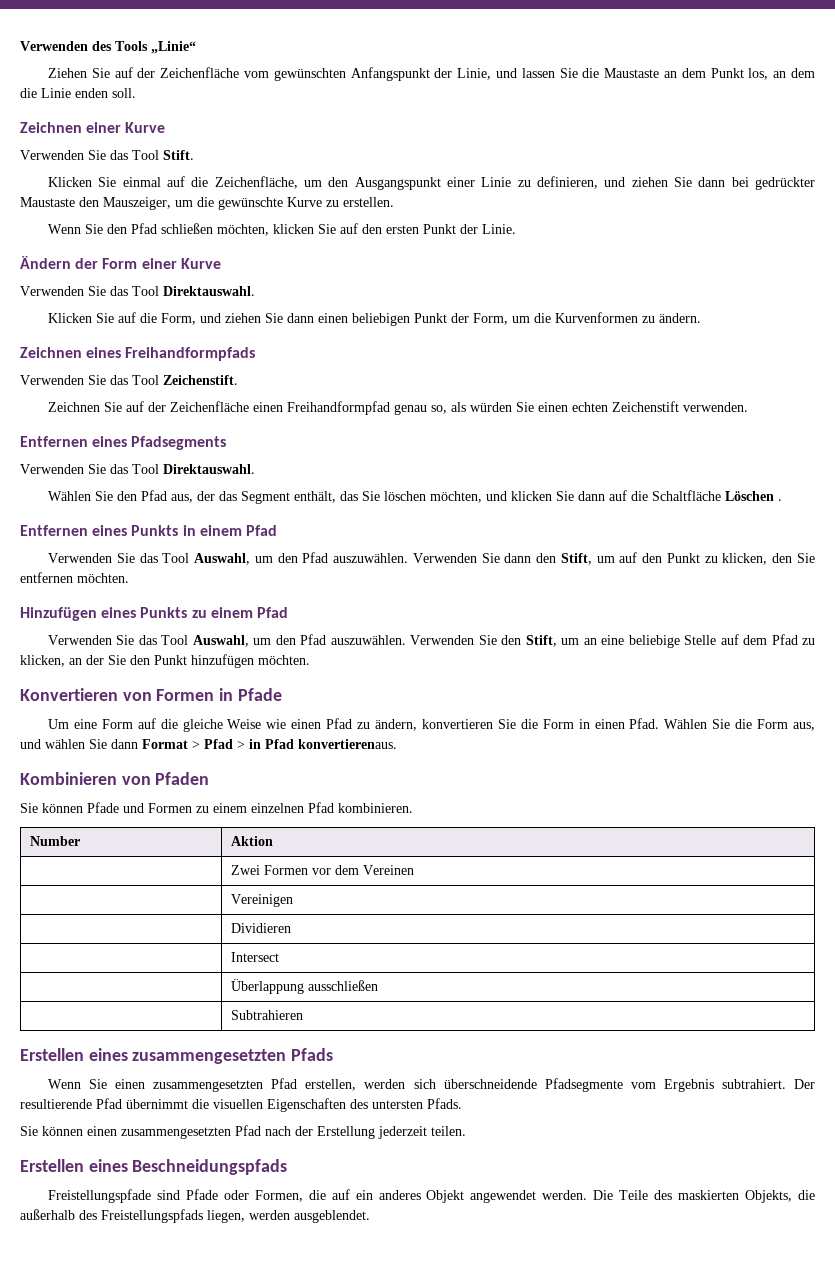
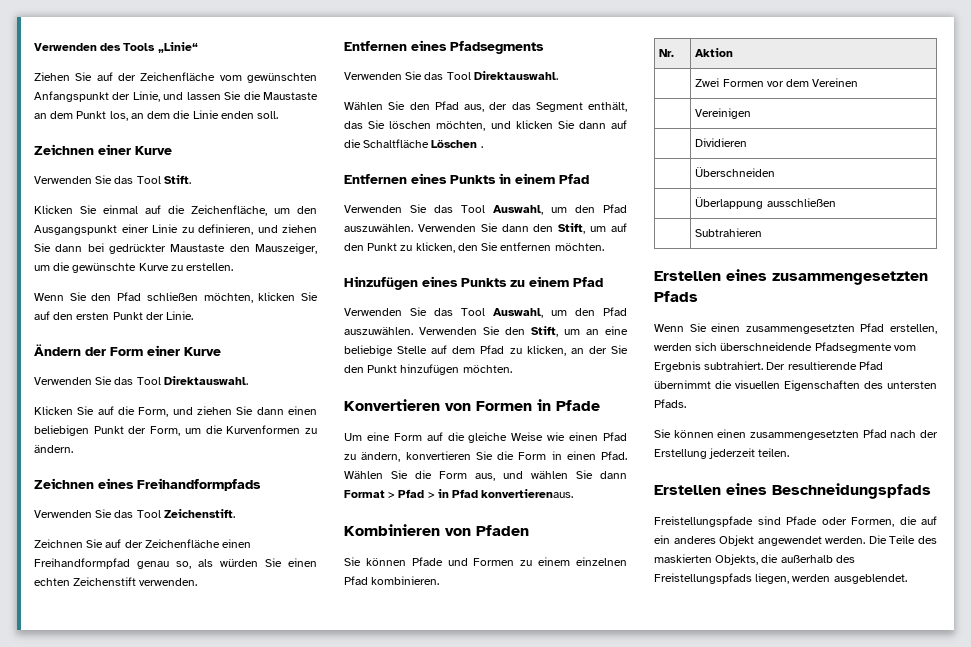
[29,836,80,846] Number -> [659,49,675,57] Nr.
[230,952,279,962] Intersect -> [695,167,776,177] Überschneiden

